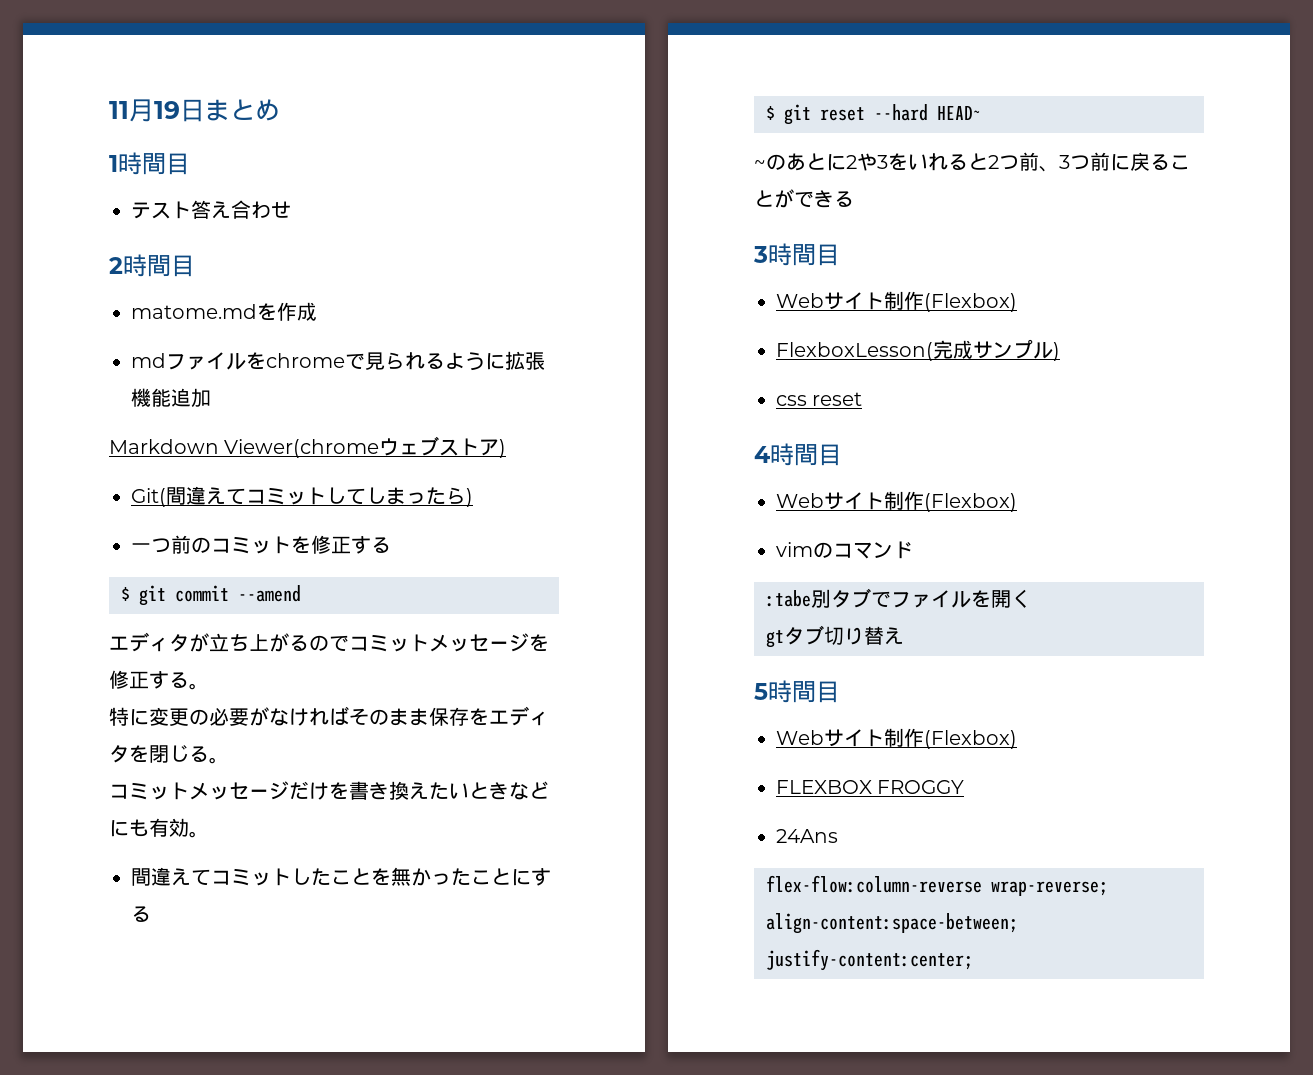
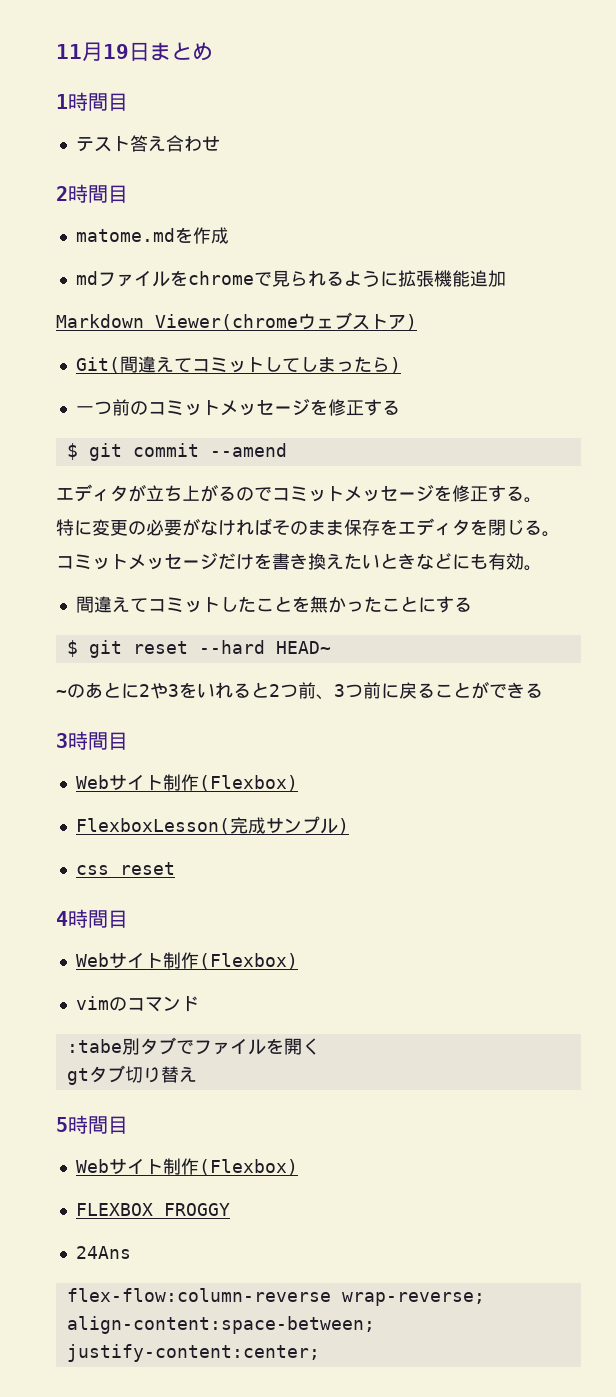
(291, 545) none -> [219,399,310,416] メッセージ

